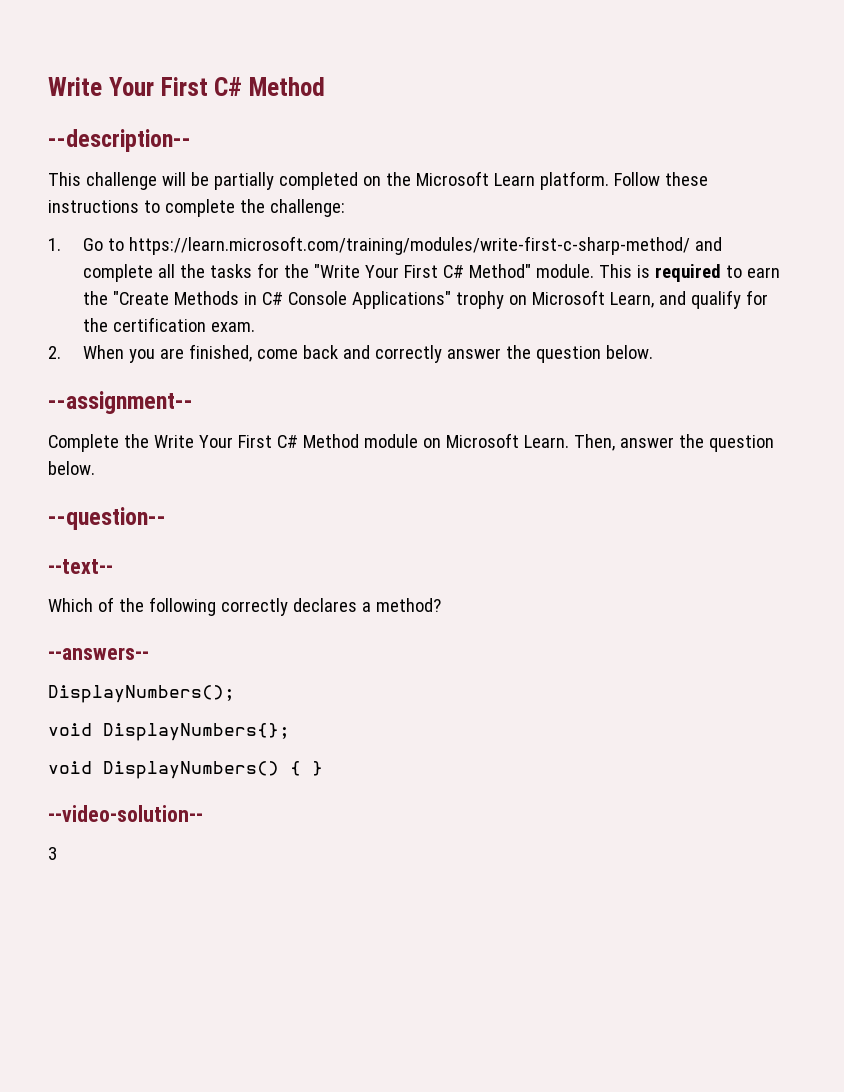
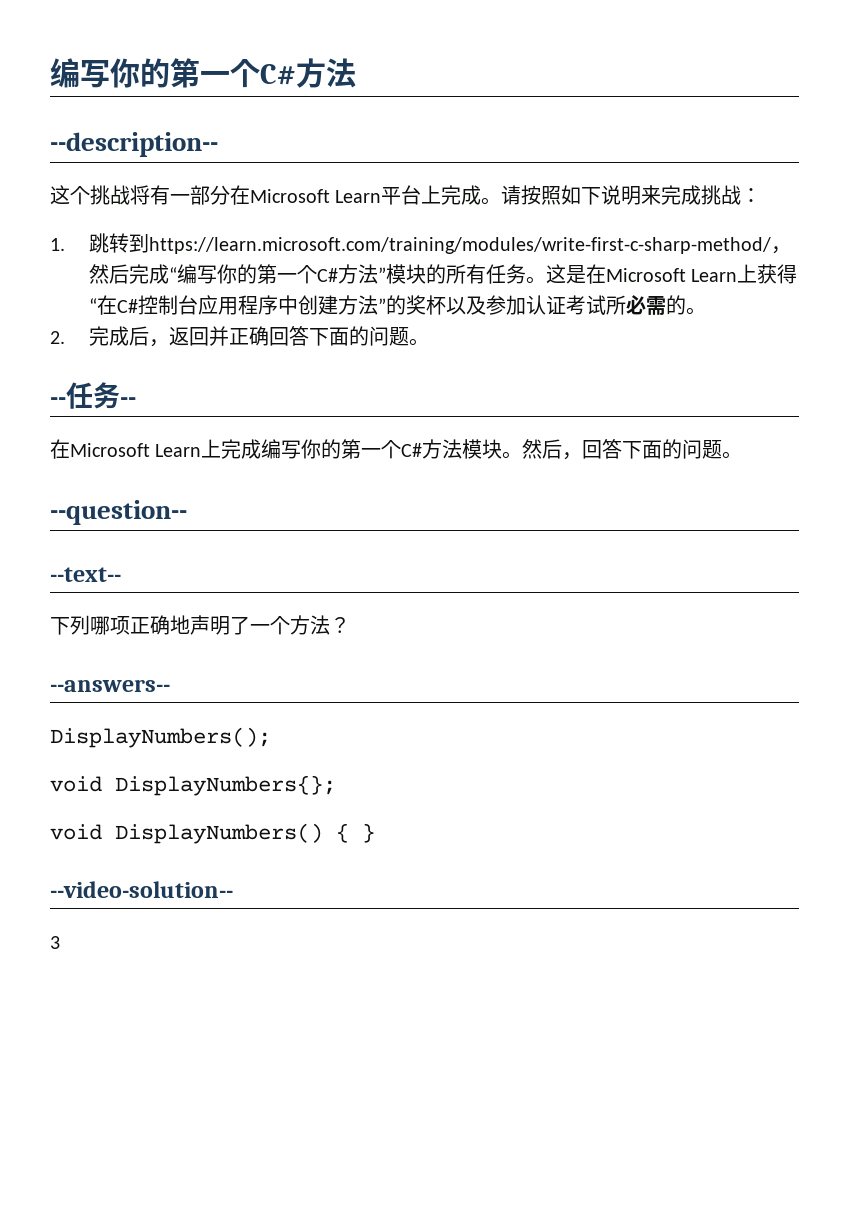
[48,77,325,96] [48,129,191,152] [48,171,708,190] [48,199,345,217] [48,236,722,255] [82,263,780,282] [82,290,768,309] [82,317,255,332] [48,344,653,363] [48,391,193,414] [48,433,774,452] [48,461,95,475] [48,507,166,530] [48,559,113,574] [48,597,441,616] Write Your First C# Method // --description-- // This challenge will be partially completed on the Microsoft Learn platform. Follow these instructions to complete the challenge: // 1. Go to https://learn.microsoft.com/training/modules/write-first-c-sharp-method/ and complete all the tasks for the "Write Your First C# Method" module. This is required to earn the "Create Methods in C# Console Applications" trophy on Microsoft Learn, and qualify for the certification exam. // 2. When you are finished, come back and correctly answer the question below. // --assignment-- // Complete the Write Your First C# Method module on Microsoft Learn. Then, answer the question below. // --question-- // --text-- // Which of the following correctly declares a method? -> [50,58,356,88] [50,132,218,157] [50,185,762,205] [50,233,791,254] [88,264,798,284] [88,295,706,315] [50,326,429,347] [50,382,136,409] [50,439,743,460] [50,500,187,525] [50,567,121,582] [50,615,350,635] 编写你的第一个C#方法 // --description-- // 这个挑战将有一部分在Microsoft Learn平台上完成。请按照如下说明来完成挑战： // 1.跳转到https://learn.microsoft.com/training/modules/write-first-c-sharp-method/，然后完成“编写你的第一个C#方法”模块的所有任务。这是在Microsoft Learn上获得“在C#控制台应用程序中创建方法”的奖杯以及参加认证考试所必需的。 // 2.完成后，返回并正确回答下面的问题。 // --任务-- // 在Microsoft Learn上完成编写你的第一个C#方法模块。然后，回答下面的问题。 // --question-- // --text-- // 下列哪项正确地声明了一个方法？

